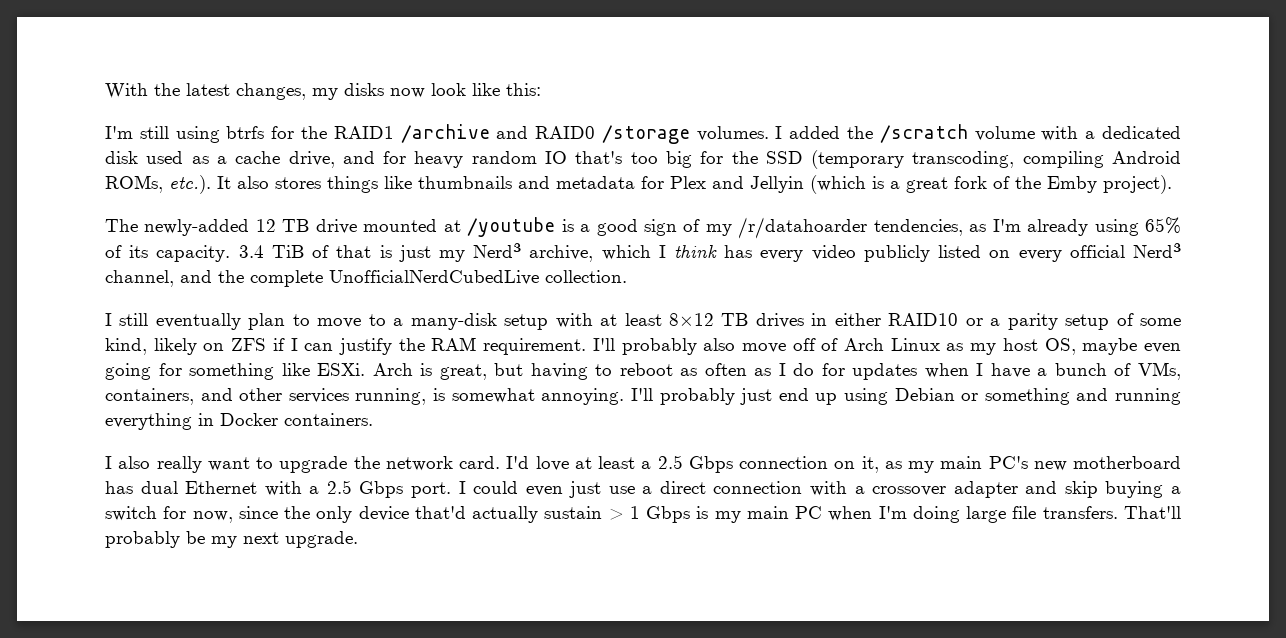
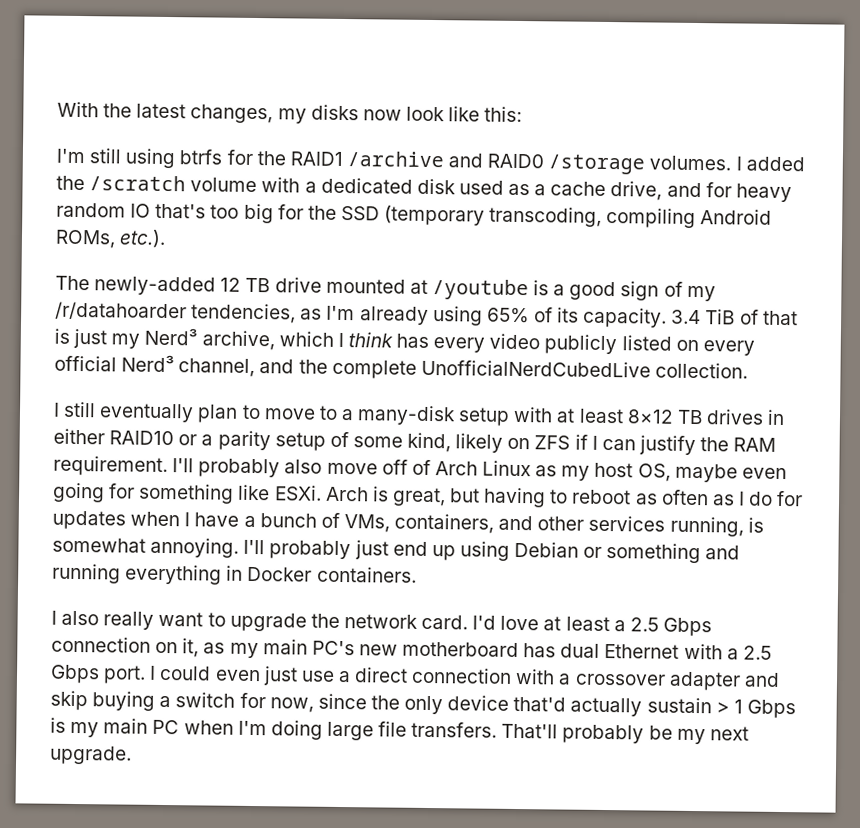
[217,175,1172,194] It also stores things like thumbnails and metadata for Plex and Jellyin (which is a great fork of the Emby project). -> (167, 238) none

